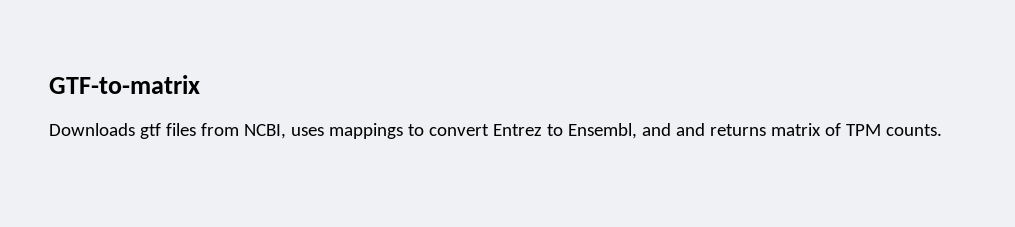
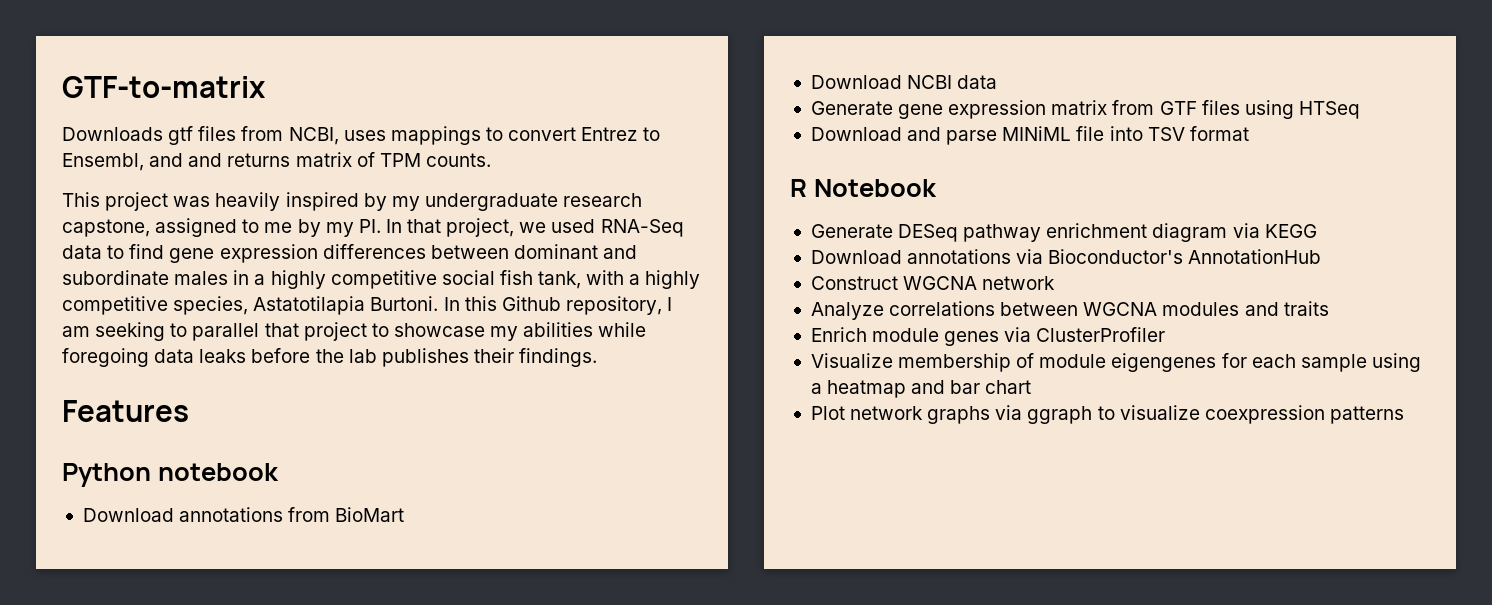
(942, 130) none -> [62,192,643,211] [62,218,684,237] [62,244,638,263] [62,270,701,289] [62,296,673,315] [62,322,647,341] [62,348,598,367] [62,400,189,422] [62,463,279,487] [82,507,405,522] [810,75,998,89] [810,100,1360,119] [810,126,1249,145] [790,179,937,197] [810,223,1317,242] [810,249,1322,264] [810,276,1056,290] [810,301,1329,320] [810,327,1166,346] [810,353,1421,372] [810,380,1032,398] [810,405,1404,424] // This project was heavily inspired by my undergraduate research capstone, assigned to me by my PI. In that project, we used RNA-Seq data to find gene expression differences between dominant and subordinate males in a highly competitive social fish tank, with a highly competitive species, Astatotilapia Burtoni. In this Github repository, I am seeking to parallel that project to showcase my abilities while foregoing data leaks before the lab publishes their findings. // Features // Python notebook // Download annotations from BioMart // Download NCBI data // Generate gene expression matrix from GTF files using HTSeq // Download and parse MINiML file into TSV format // R Notebook // Generate DESeq pathway enrichment diagram via KEGG // Download annotations via Bioconductor's AnnotationHub // Construct WGCNA network // Analyze correlations between WGCNA modules and traits // Enrich module genes via ClusterProfiler // Visualize membership of module eigengenes for each sample using a heatmap and bar chart // Plot network graphs via ggraph to visualize coexpression patterns

